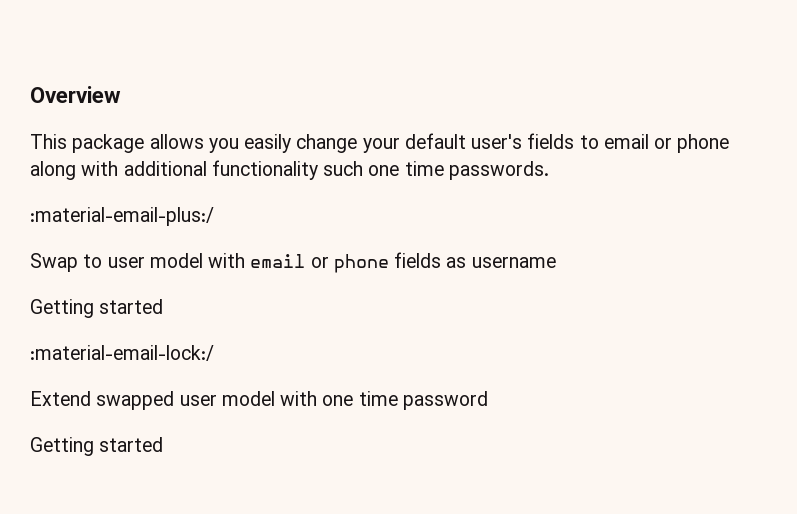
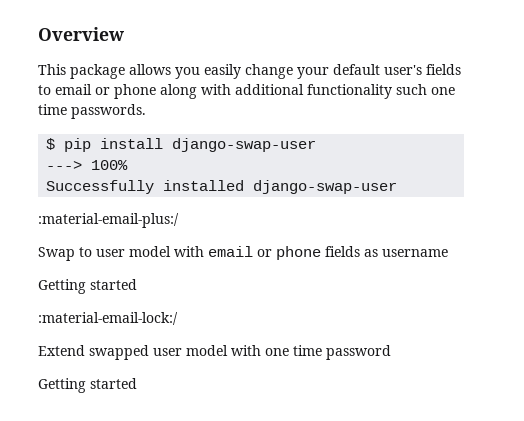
(549, 170) none -> [46,138,317,152] [46,160,129,170] [46,180,398,194] // $ pip install django-swap-user // ---> 100% // Successfully installed django-swap-user

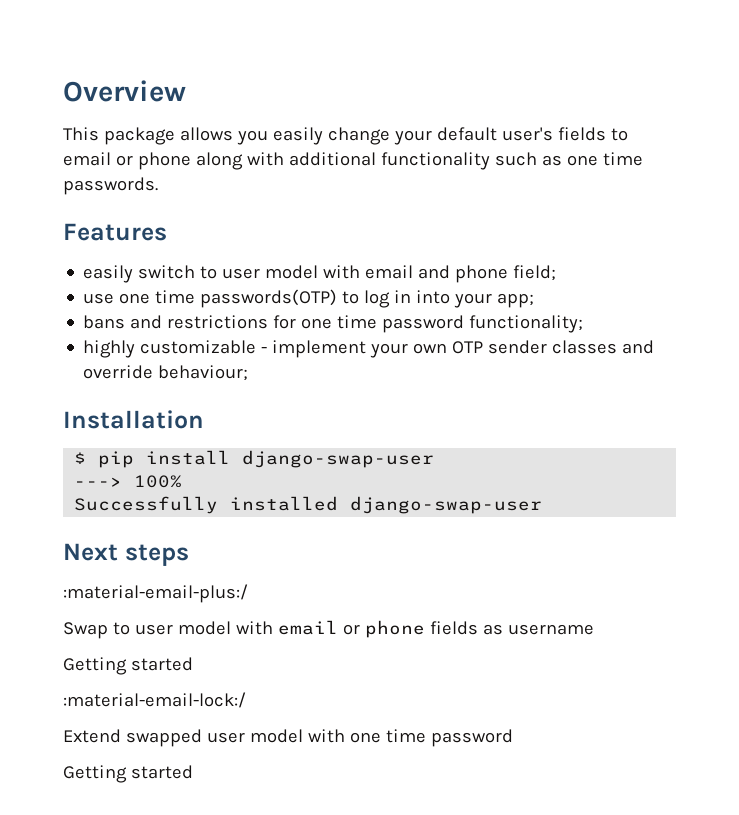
(427, 89) none -> [541,155,562,166] as
(146, 111) none -> [63,223,167,241] [83,265,557,283] [83,289,535,308] [83,315,584,333] [83,340,655,358] [83,365,249,381] [63,410,204,429] // Features // easily switch to user model with email and phone field; // use one time passwords(OTP) to log in into your app; // bans and restrictions for one time password functionality; // highly customizable - implement your own OTP sender classes and override behaviour; // Installation
(398, 187) none -> [63,543,189,566] // Next steps

